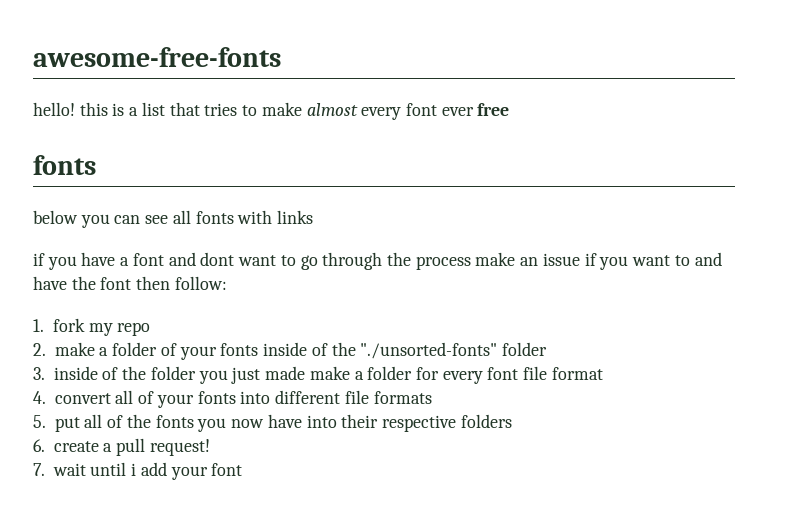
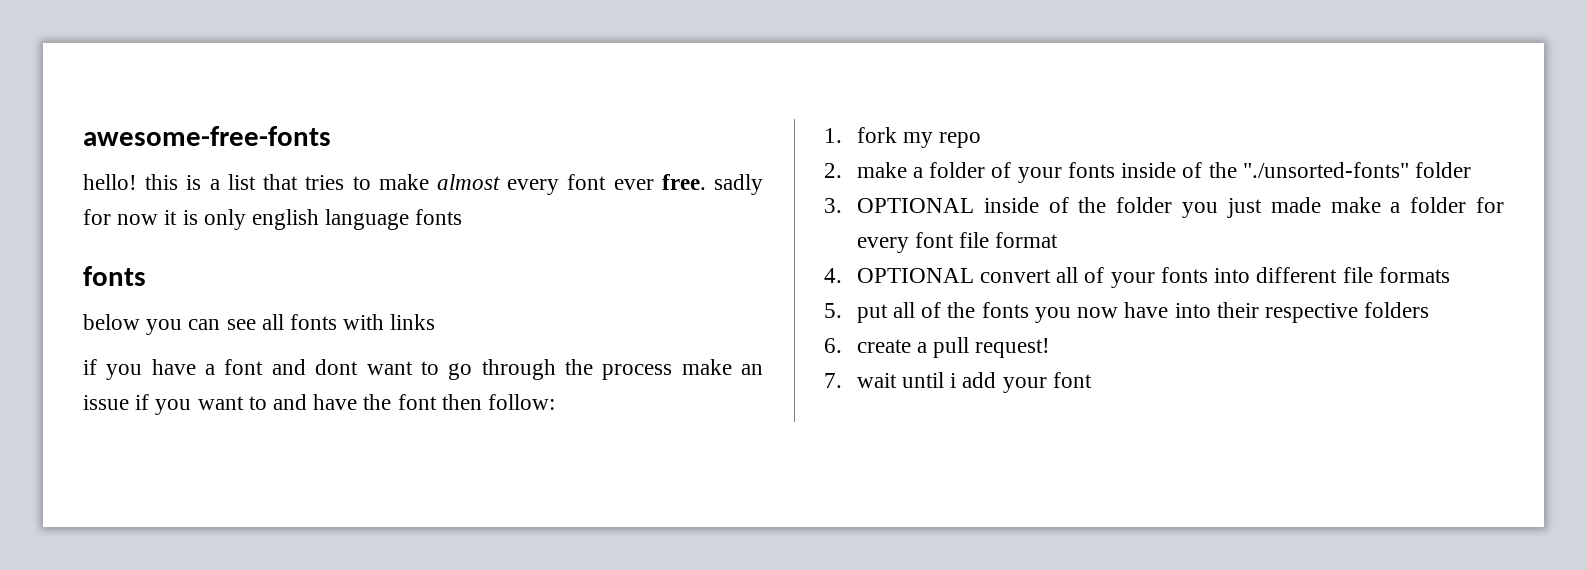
[477,103,510,116] free -> [661,174,763,195] [83,209,463,230] free. sadly for now it is only english language fonts
(45, 373) none -> [856,198,974,213] OPTIONAL
(46, 397) none -> [856,268,974,283] OPTIONAL

